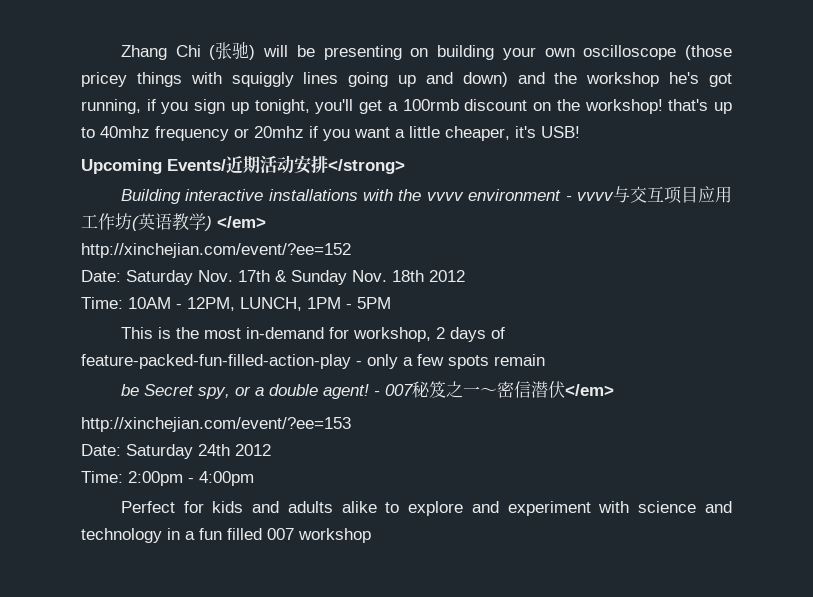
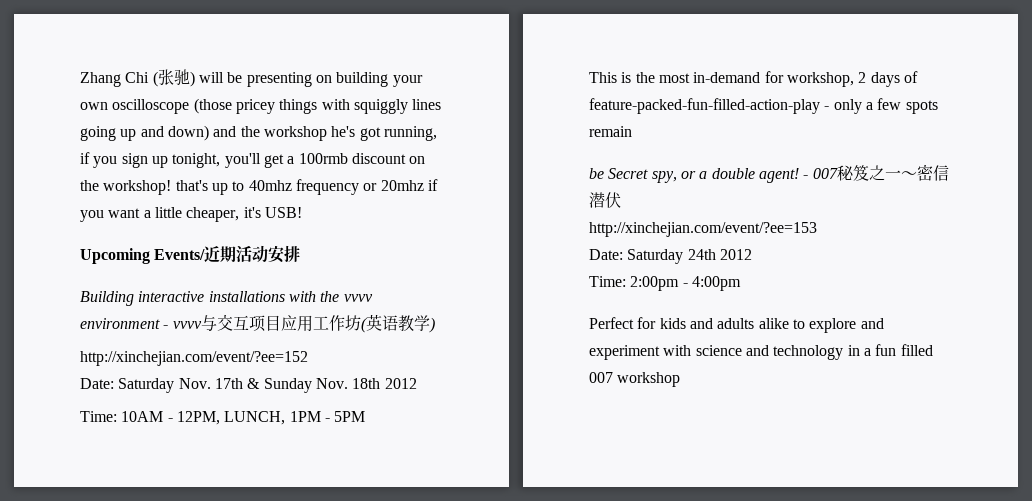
[328,159,405,174] </strong> -> (301, 253) none
[217,216,266,228] </em> -> (435, 325) none
[564,384,614,396] </em> -> (621, 200) none

